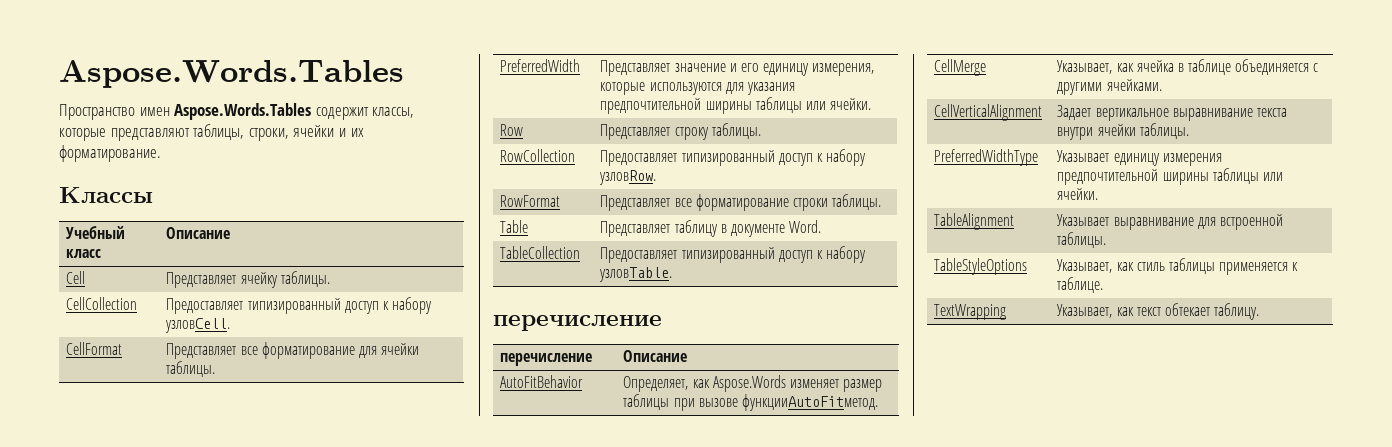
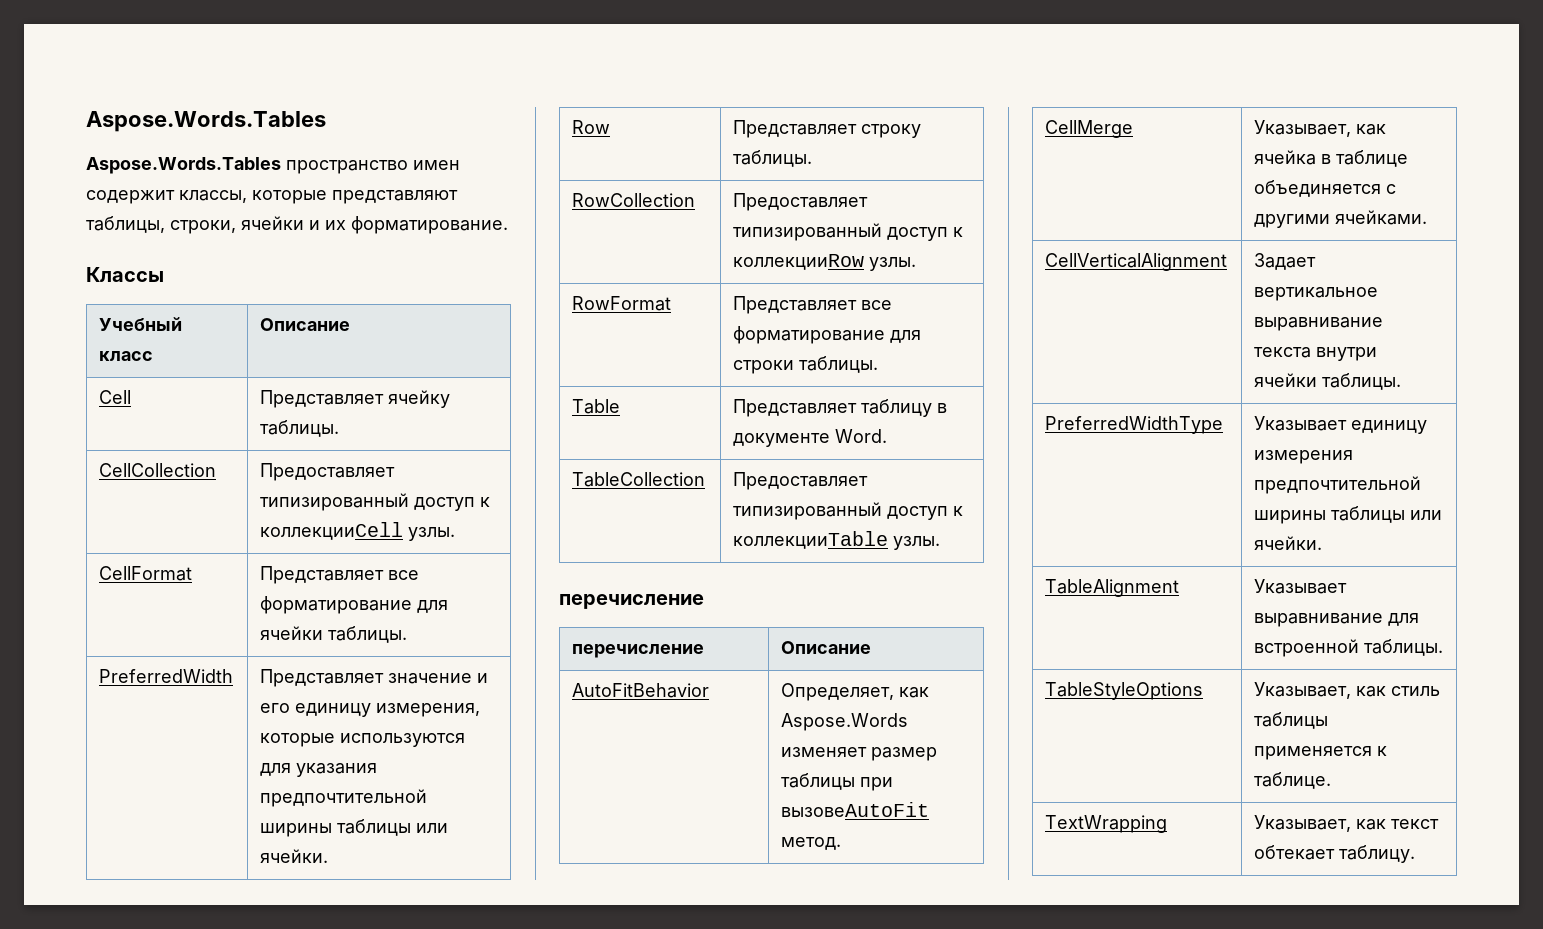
[59,103,312,120] Пространство имен Aspose.Words.Tables -> [86,157,460,174] Aspose.Words.Tables пространство имен
[392,297,433,314] [165,318,231,333] набору узловCell. -> [260,522,456,541] коллекцииCell узлы.
[826,149,867,166] [599,170,657,185] набору узловRow. -> [733,254,917,271] коллекцииRow узлы.
(789, 202) none -> [890,330,922,343] для
[826,246,867,263] [599,267,673,282] набору узловTable. -> [733,531,941,550] коллекцииTable узлы.
[698,394,878,411] вызове функцииAutoFitметод. -> [781,802,930,817] [781,837,842,850] вызовеAutoFit метод.

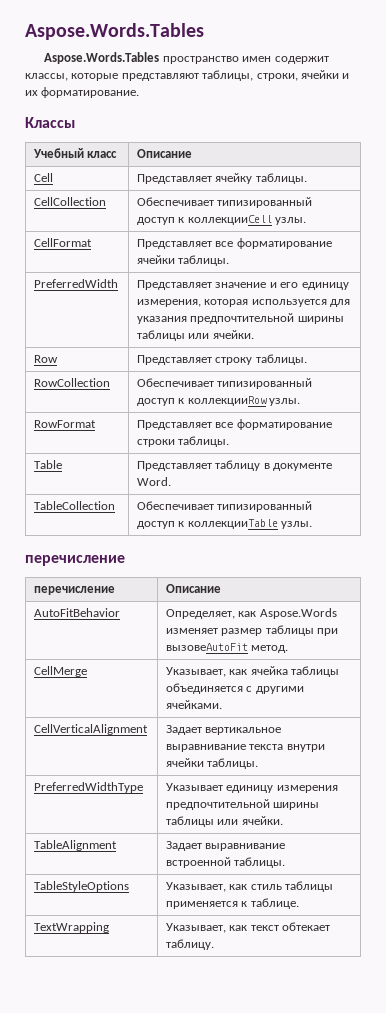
[260,463,396,481] Предоставляет -> [137,197,215,206] Обеспечивает
[417,600,449,613] для -> (332, 243) none
[260,733,466,747] которые используются -> [204,299,327,307] которая используется
[733,193,869,211] Предоставляет -> [137,378,215,387] Обеспечивает
[890,330,922,343] для -> (332, 424) none
[733,472,869,490] Предоставляет -> [137,501,215,510] Обеспечивает
[1321,150,1409,167] в таблице -> [291,666,340,677] таблицы
[1254,579,1348,594] [1254,613,1420,627] Указывает выравнивание для -> [166,841,286,851] Задает выравнивание

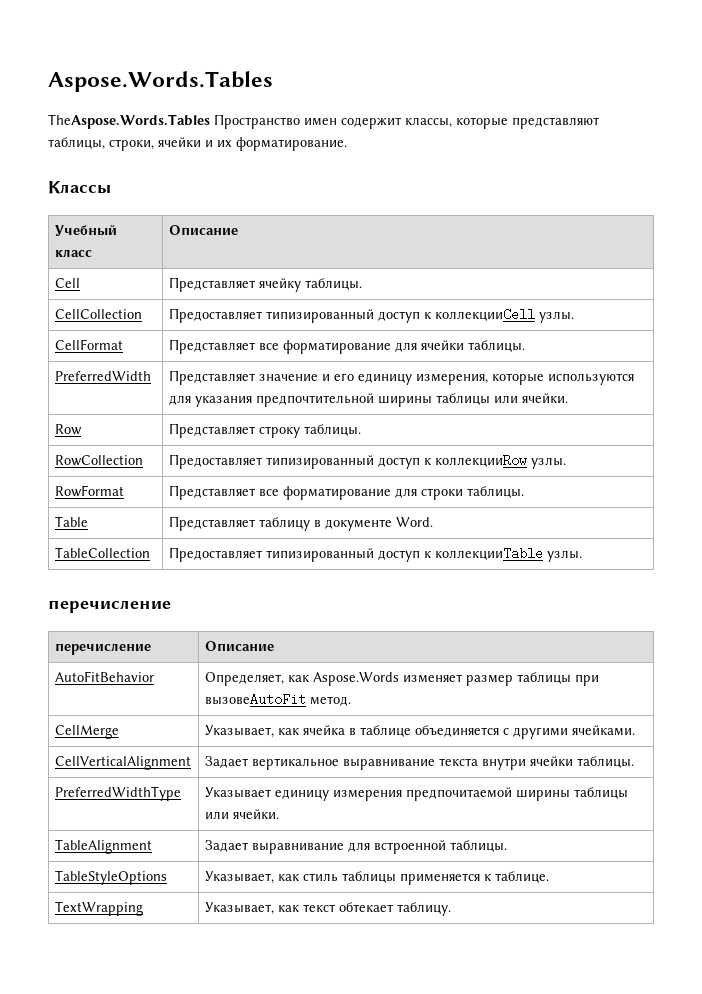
[44,52,239,64] Aspose.Words.Tables пространство -> [48,114,300,129] TheAspose.Words.Tables Пространство
[137,197,215,206] Обеспечивает -> [168,308,262,323] Предоставляет
(332, 243) none -> [394,342,417,352] для
[204,299,327,307] которая используется -> [491,373,634,385] которые используются
[137,378,215,387] Обеспечивает -> [168,454,262,469] Предоставляет
(332, 424) none -> [394,488,417,498] для
[137,501,215,510] Обеспечивает -> [168,547,262,562] Предоставляет
[291,666,340,677] таблицы -> [348,725,411,737] в таблице
[166,799,271,810] предпочтительной -> [405,787,512,801] предпочитаемой
(286, 847) none -> [347,842,370,852] для

